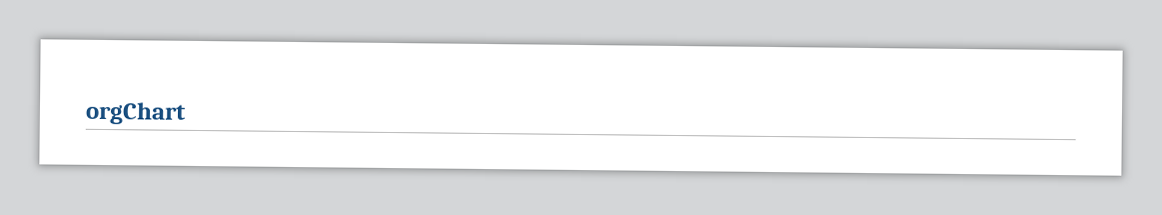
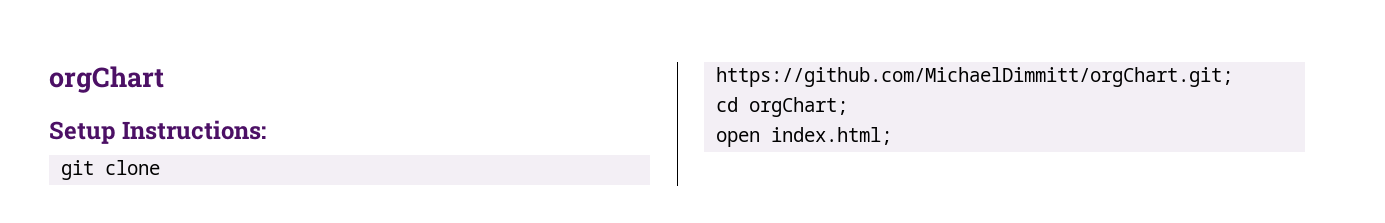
(187, 113) none -> [49,120,267,144] [60,160,160,180] [715,67,1233,87] [715,97,848,117] [715,127,892,147] // Setup Instructions: // git clone https://github.com/MichaelDimmitt/orgChart.git; // cd orgChart; // open index.html;

